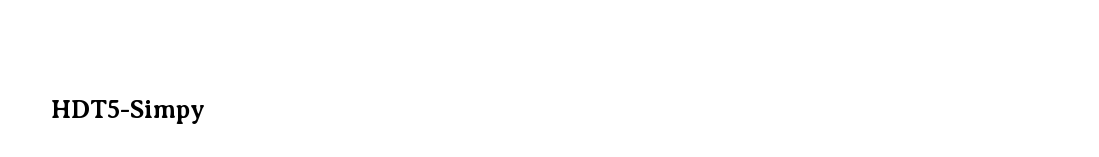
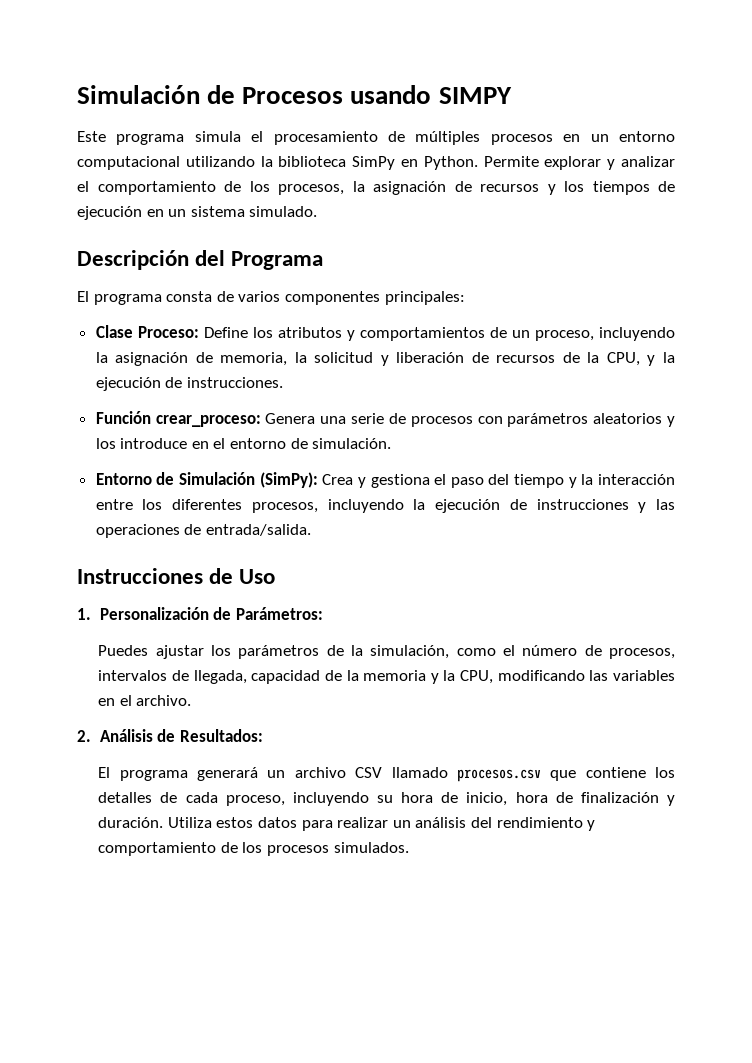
[51,100,205,124] HDT5-Simpy -> [77,85,512,104] [77,131,675,145] [77,156,675,170] [77,181,675,195] [77,206,318,220] [77,250,324,270] [77,291,465,305] [95,325,675,341] [95,352,675,366] [95,377,283,391] [95,411,675,427] [95,438,392,449] [95,472,675,488] [95,499,676,513] [95,524,311,538] [77,568,276,584] [77,607,323,620] [98,645,675,659] [98,670,675,684] [98,695,192,706] [77,729,263,742] [98,767,675,782] [98,792,675,806] [98,817,596,831] [98,842,409,856] Simulación de Procesos usando SIMPY // Este programa simula el procesamiento de múltiples procesos en un entorno computacional utilizando la biblioteca SimPy en Python. Permite explorar y analizar el comportamiento de los procesos, la asignación de recursos y los tiempos de ejecución en un sistema simulado. // Descripción del Programa // El programa consta de varios componentes principales: // Clase Proceso: Define los atributos y comportamientos de un proceso, incluyendo la asignación de memoria, la solicitud y liberación de recursos de la CPU, y la ejecución de instrucciones. // Función crear_proceso: Genera una serie de procesos con parámetros aleatorios y los introduce en el entorno de simulación. // Entorno de Simulación (SimPy): Crea y gestiona el paso del tiempo y la interacción entre los diferentes procesos, incluyendo la ejecución de instrucciones y las operaciones de entrada/salida. // Instrucciones de Uso // 1. Personalización de Parámetros: // Puedes ajustar los parámetros de la simulación, como el número de procesos, intervalos de llegada, capacidad de la memoria y la CPU, modificando las variables en el archivo. // 2. Análisis de Resultados: // El programa generará un archivo CSV llamado procesos.csv que contiene los detalles de cada proceso, incluyendo su hora de inicio, hora de finalización y duración. Utiliza estos datos para realizar un análisis del rendimiento y comportamiento de los procesos simulados.

